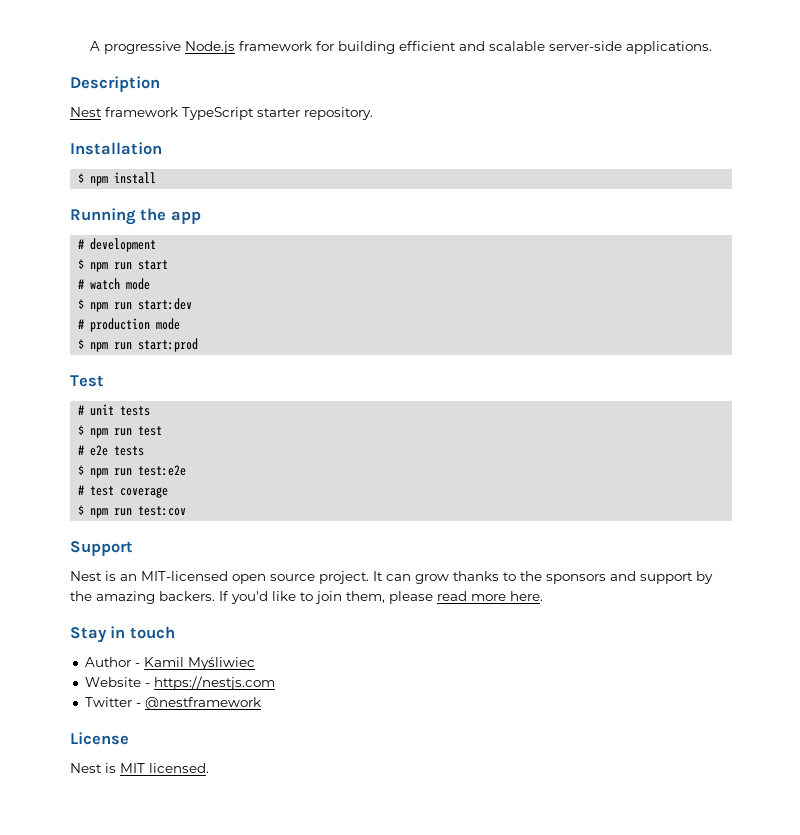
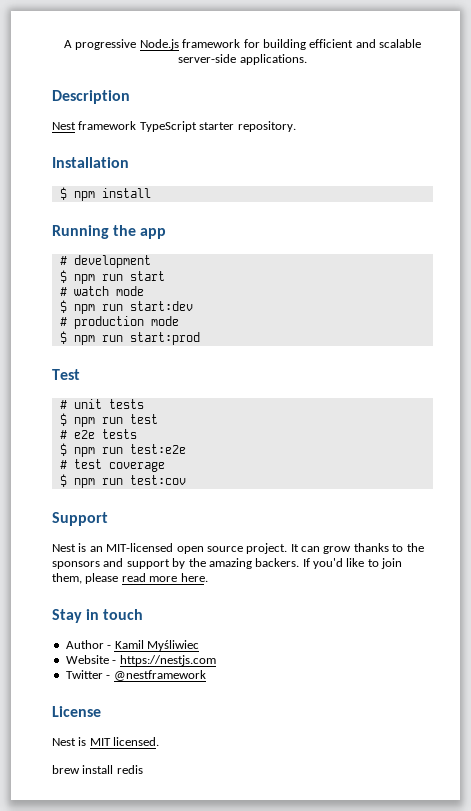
(209, 768) none -> [52,765,143,774] // brew install redis

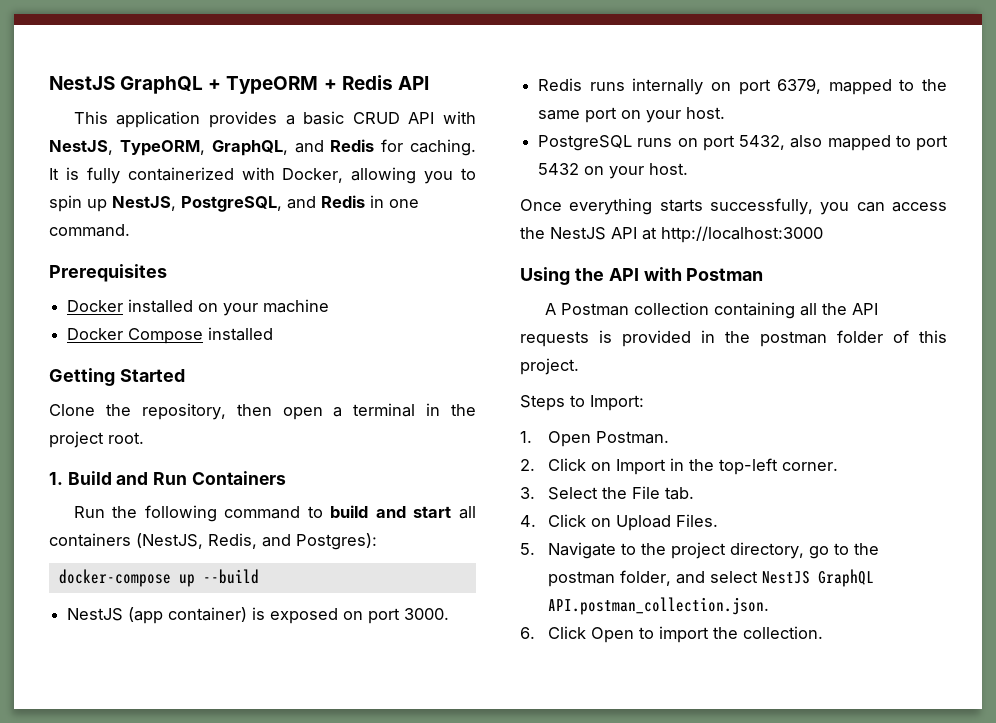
[64,39,421,50] [178,54,307,65] [52,90,130,104] [52,121,296,132] [52,157,129,168] [59,187,151,201] [52,225,167,239] [59,255,151,268] [59,270,165,284] [59,286,144,296] [59,300,193,314] [59,316,179,329] [59,331,200,345] [52,369,80,380] [59,399,144,409] [59,413,158,427] [59,429,137,439] [59,443,186,457] [59,459,165,472] [59,474,186,488] [52,512,108,526] [52,543,424,554] [52,558,403,569] [52,573,208,584] [52,609,144,623] [65,640,199,651] [65,655,216,666] [65,670,206,681] [52,706,101,717] [52,737,160,746] [52,765,143,774] A progressive Node.js framework for building efficient and scalable server-side applications. // Description // Nest framework TypeScript starter repository. // Installation // $ npm install // Running the app // # development // $ npm run start // # watch mode // $ npm run start:dev // # production mode // $ npm run start:prod // Test // # unit tests // $ npm run test // # e2e tests // $ npm run test:e2e // # test coverage // $ npm run test:cov // Support // Nest is an MIT-licensed open source project. It can grow thanks to the sponsors and support by the amazing backers. If you'd like to join them, please read more here. // Stay in touch // Author - Kamil Myśliwiec // Website - https://nestjs.com // Twitter - @nestframework // License // Nest is MIT licensed. // brew install redis -> [49,75,429,94] [73,111,476,128] [49,139,476,156] [49,167,476,184] [49,195,419,212] [49,224,130,237] [49,264,167,282] [67,299,330,316] [67,327,274,344] [49,368,185,386] [49,403,476,420] [49,431,144,448] [49,471,286,485] [73,505,476,522] [49,533,377,550] [58,569,259,587] [67,607,450,624] [538,78,947,95] [538,107,726,123] [538,135,948,151] [538,163,689,179] [520,198,947,215] [520,226,823,243] [520,267,764,285] [544,302,878,319] [520,330,947,347] [520,358,579,375] [520,395,644,411] [520,431,670,447] [520,458,839,475] [520,486,695,500] [520,514,719,531] [520,542,880,559] [548,569,875,587] [548,597,770,615] [520,626,824,643] NestJS GraphQL + TypeORM + Redis API // This application provides a basic CRUD API with NestJS, TypeORM, GraphQL, and Redis for caching. It is fully containerized with Docker, allowing you to spin up NestJS, PostgreSQL, and Redis in one command. // Prerequisites // Docker installed on your machine // Docker Compose installed // Getting Started // Clone the repository, then open a terminal in the project root. // 1. Build and Run Containers // Run the following command to build and start all containers (NestJS, Redis, and Postgres): // docker-compose up --build // NestJS (app container) is exposed on port 3000. // Redis runs internally on port 6379, mapped to the same port on your host. // PostgreSQL runs on port 5432, also mapped to port 5432 on your host. // Once everything starts successfully, you can access the NestJS API at http://localhost:3000 // Using the API with Postman // A Postman collection containing all the API requests is provided in the postman folder of this project. // Steps to Import: // 1. Open Postman. // 2. Click on Import in the top-left corner. // 3. Select the File tab. // 4. Click on Upload Files. // 5. Navigate to the project directory, go to the postman folder, and select NestJS GraphQL API.postman_collection.json. // 6. Click Open to import the collection.

